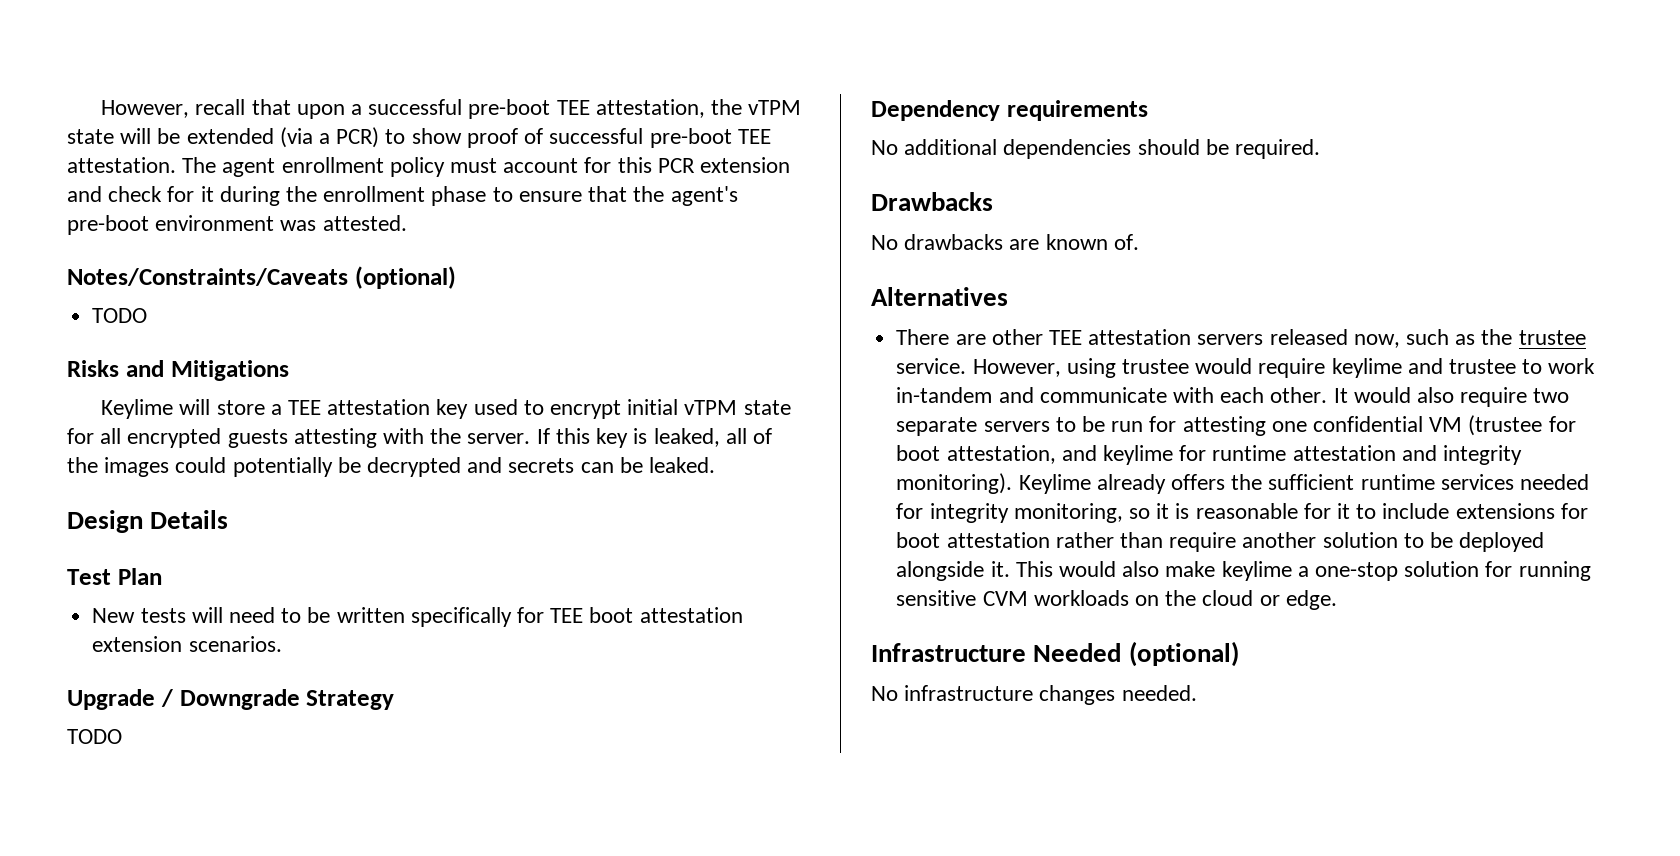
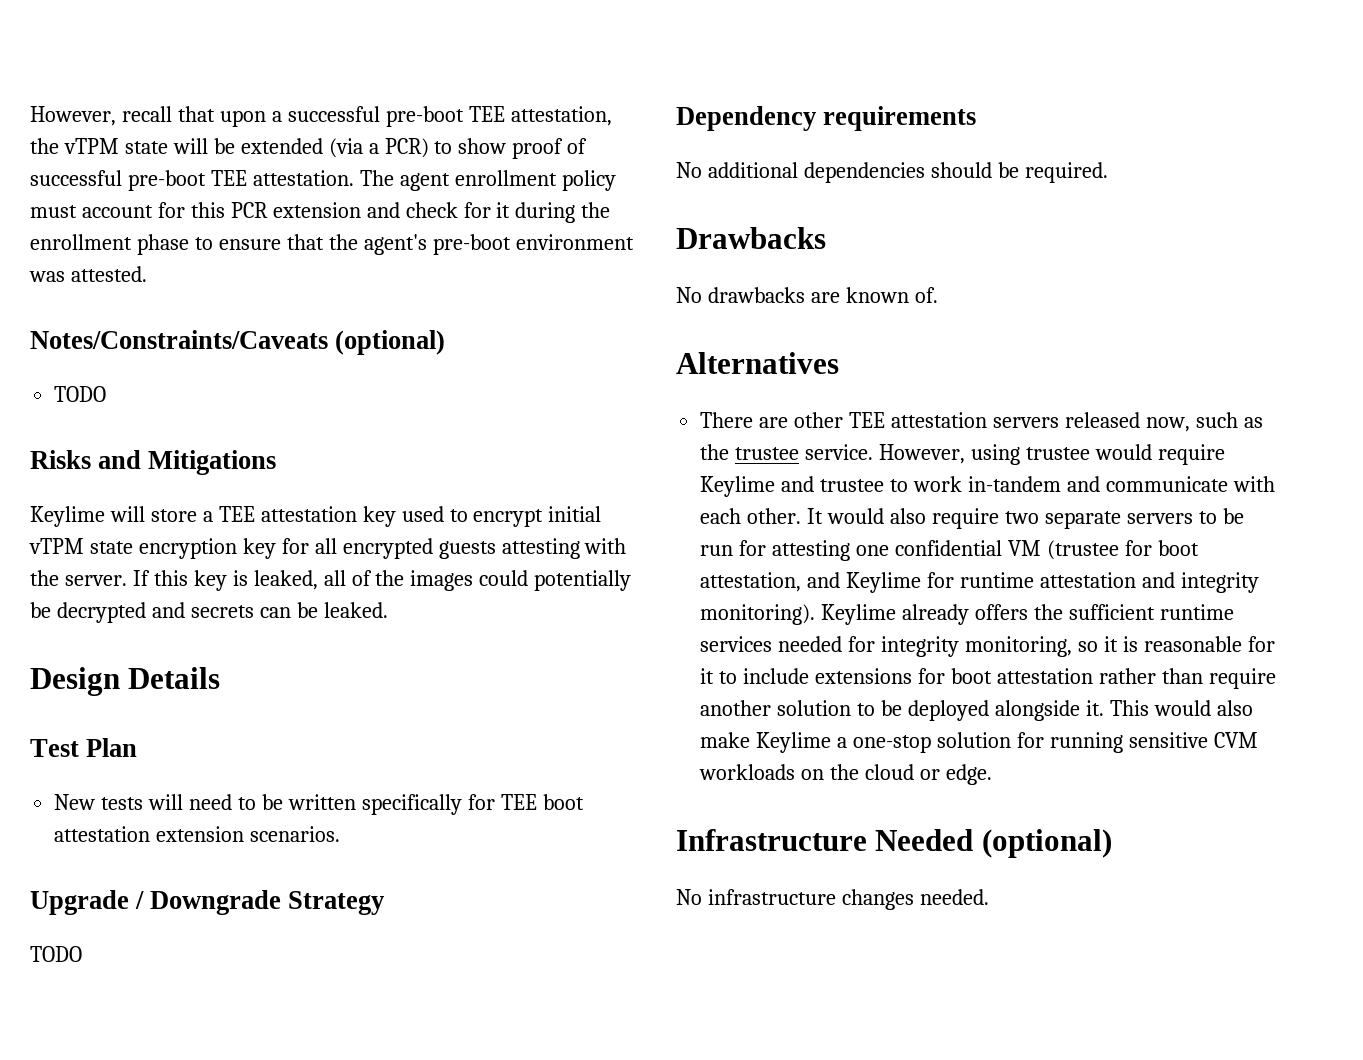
(791, 407) none -> [138,538,276,559] encryption key
[1331,358,1402,378] keylime -> [700,476,776,497] Keylime
[1102,445,1173,465] keylime -> [846,572,922,593] Keylime
[1221,561,1292,581] keylime -> [756,732,832,753] Keylime

